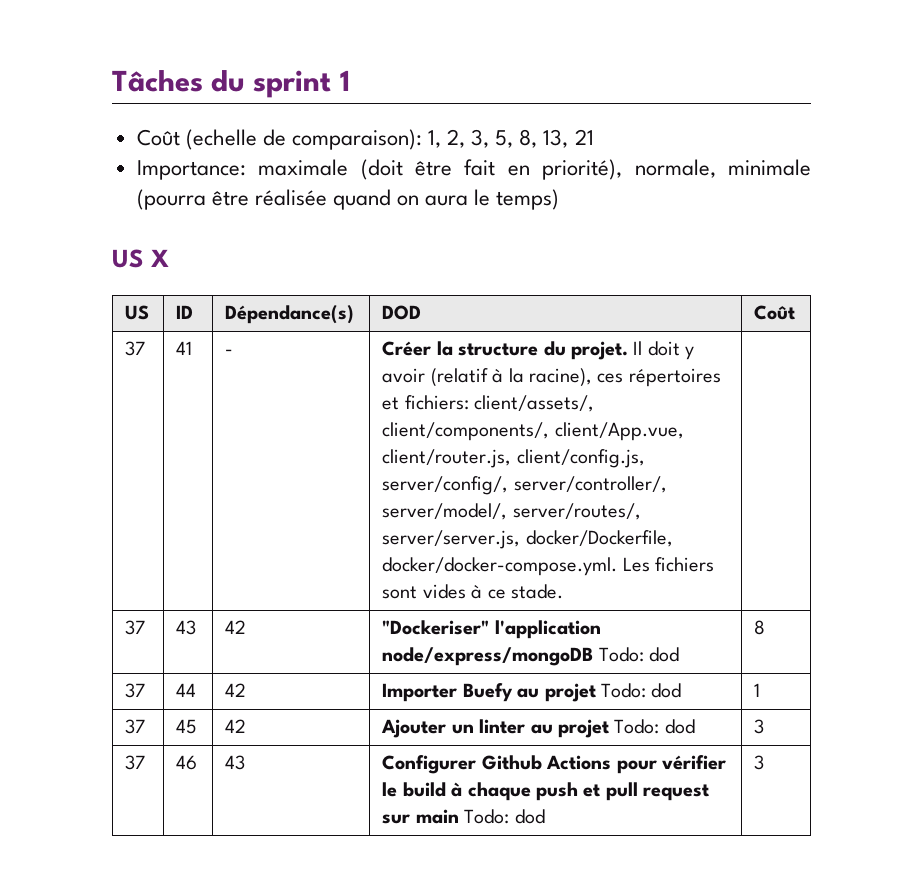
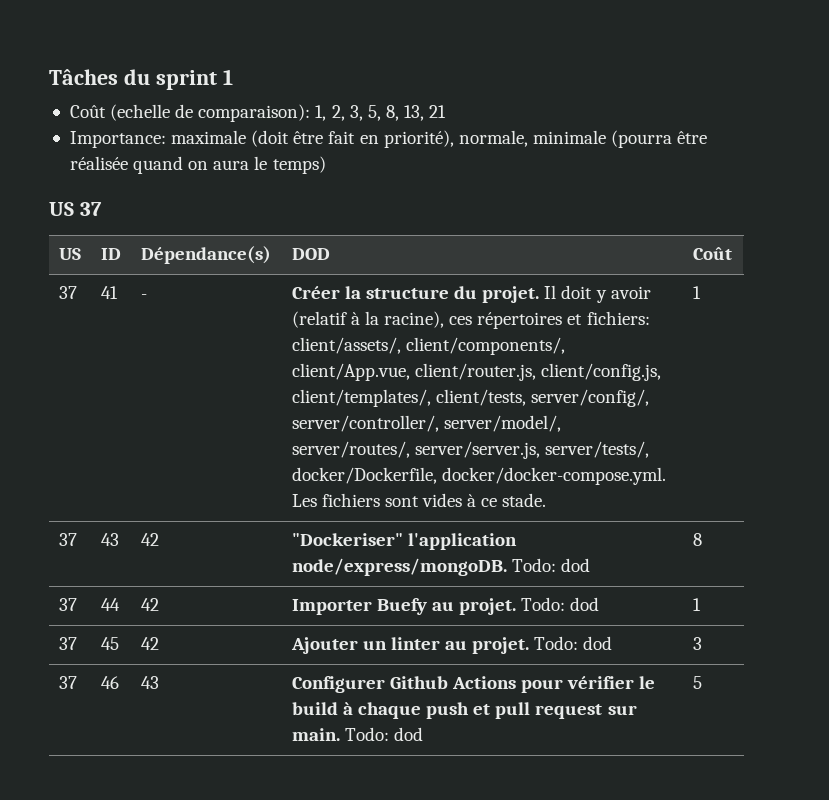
[151,249,170,267] X -> [79,202,102,216] 37
(645, 458) none -> [291,389,526,407] client/templates/, client/tests,
(521, 539) none -> [544,441,649,458] server/tests/,
(564, 591) none -> [692,286,701,299] 1
[382,647,594,666] node/express/mongoDB -> [291,558,507,576] node/express/mongoDB.
[544,683,596,702] projet -> [459,598,517,615] projet.
[558,719,610,738] projet -> [472,637,530,654] projet.
[415,809,545,824] [754,755,765,770] main Todo: dod | 3 -> [291,727,423,741] [692,676,702,689] main. Todo: dod | 5

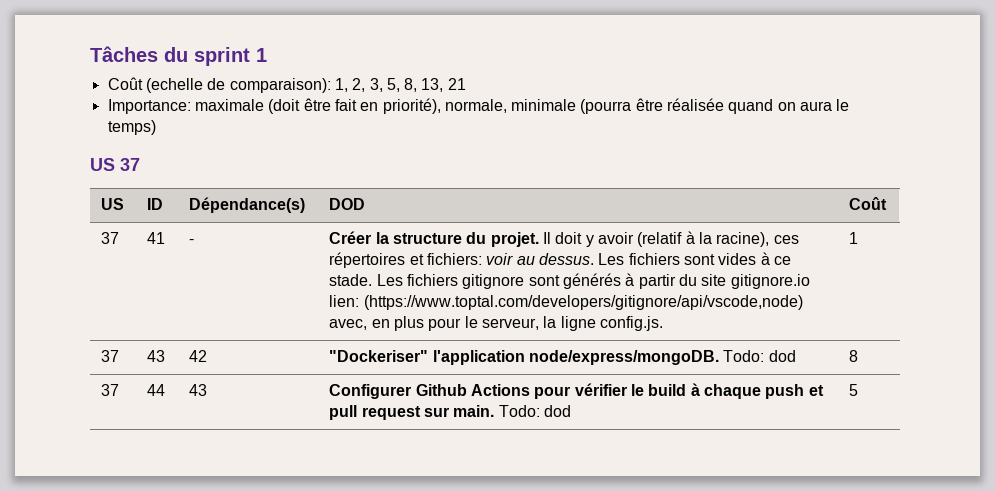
[291,337,565,355] [291,363,661,381] [291,389,649,407] [291,415,561,432] [291,441,649,459] [291,467,666,485] client/assets/, client/components/, client/App.vue, client/router.js, client/config.js, client/templates/, client/tests, server/config/, server/controller/, server/model/, server/routes/, server/server.js, server/tests/, docker/Dockerfile, docker/docker-compose.yml. -> [486,253,594,265] voir au dessus.
(547, 500) none -> [376,273,810,289] [329,295,803,310] [329,316,663,331] Les fichiers gitignore sont générés à partir du site gitignore.io lien: (https://www.toptal.com/developers/gitignore/api/vscode,node) avec, en plus pour le serveur, la ligne config.js.
[140,598,159,611] [291,597,600,615] [692,598,701,611] [58,637,77,650] [100,637,119,650] [140,637,159,650] [290,636,613,654] [692,637,702,650] [58,676,77,689] [100,676,119,689] | 42 | Importer Buefy au projet. Todo: dod | 1 // 37 | 45 | 42 | Ajouter un linter au projet. Todo: dod | 3 // 37 | 46 -> (166, 390) none

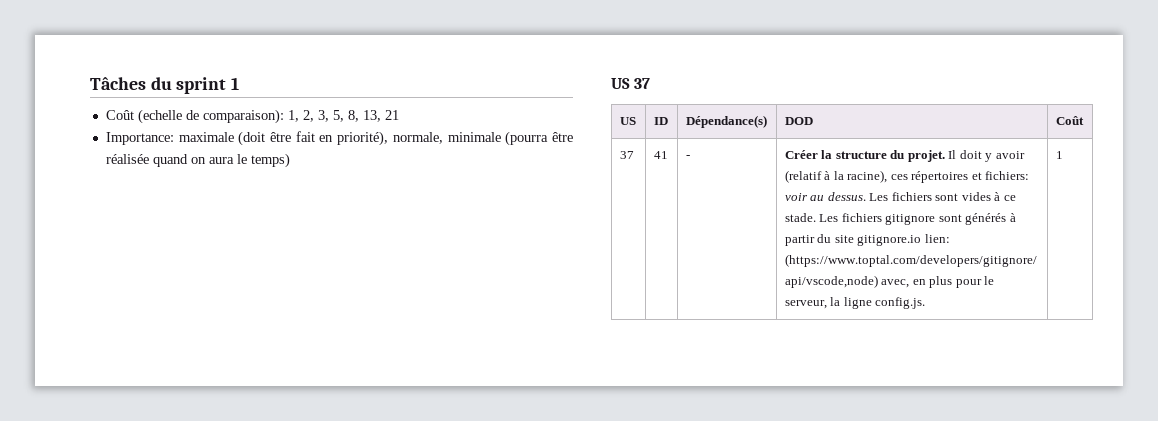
[101,350,120,362] [147,350,166,362] [189,350,208,362] [329,350,796,365] [849,350,859,362] [101,384,120,396] [147,384,166,396] [189,384,208,396] [329,383,824,399] [329,405,571,420] [849,384,859,396] // 37 | 43 | 42 | "Dockeriser" l'application node/express/mongoDB. Todo: dod | 8 // 37 | 44 | 43 | Configurer Github Actions pour vérifier le build à chaque push et pull request sur main. Todo: dod | 5 -> (1063, 155) none

